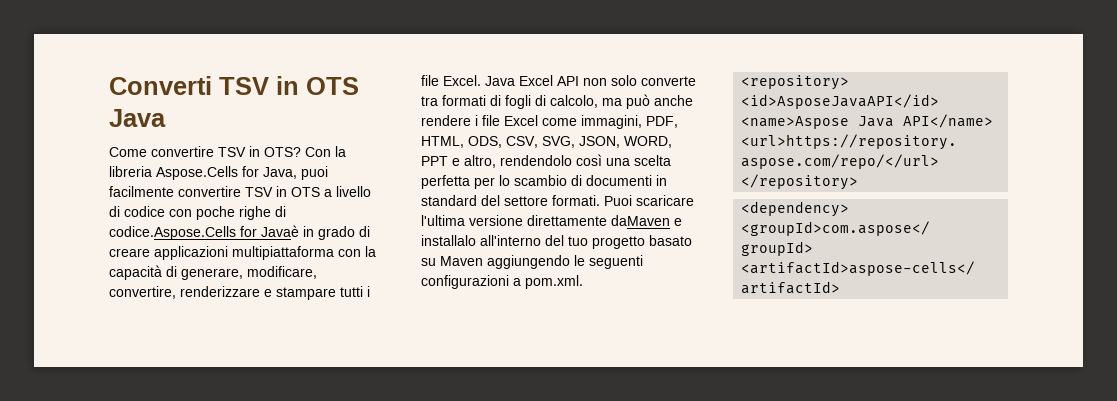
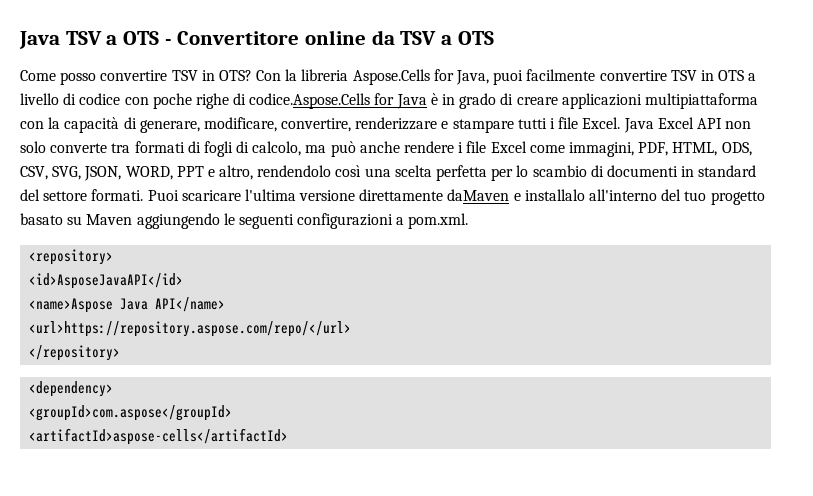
[109,76,359,95] [109,109,166,127] Converti TSV in OTS Java -> [19,30,494,49] Java TSV a OTS - Convertitore online da TSV a OTS
(147, 152) none -> [60,72,97,85] posso
[261,225,299,237] Javaè -> [396,93,438,109] Java è

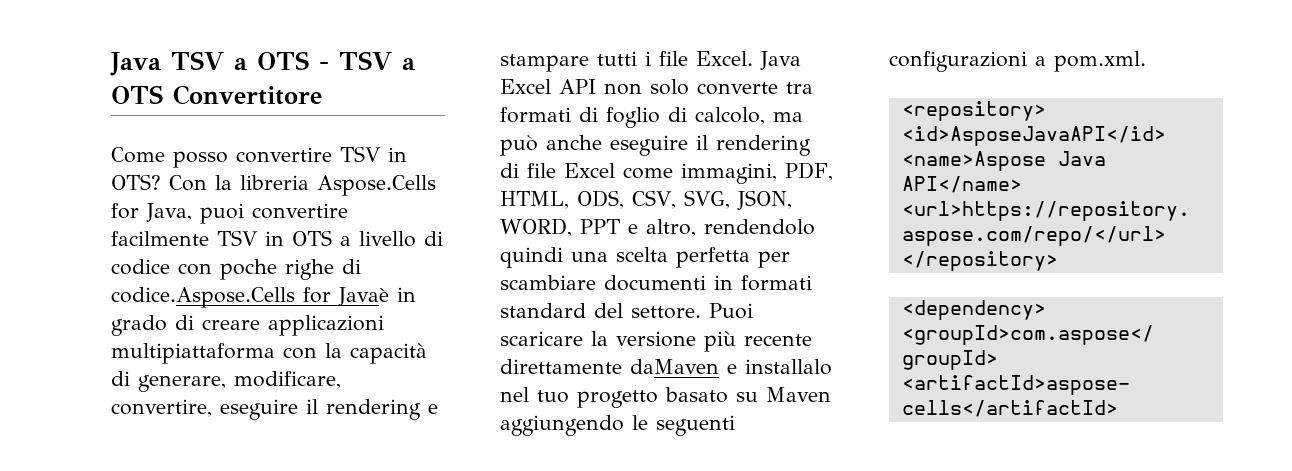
[177,30,494,45] Convertitore online da TSV a OTS -> [338,51,415,70] [111,85,322,105] TSV a OTS Convertitore
[526,69,667,81] facilmente convertire -> [252,203,348,219] [111,231,209,246] convertire facilmente
[396,93,438,109] Java è -> [338,287,389,306] Javaè
[355,117,438,130] renderizzare -> [220,399,421,420] eseguire il rendering
[203,141,233,157] fogli -> [606,107,660,128] foglio
[404,141,464,153] rendere i -> [610,135,811,156] [500,163,519,178] eseguire il rendering di
[335,165,362,177] così -> [500,247,563,268] quindi
[516,165,604,177] lo scambio di -> [500,275,596,290] scambiare
(695, 171) none -> [741,275,812,291] formati
[43,189,356,201] settore formati. Puoi scaricare l'ultima versione -> [631,303,753,319] [500,331,812,352] settore. Puoi scaricare la versione più recente
[589,189,682,201] all'interno del -> [500,387,529,402] nel

